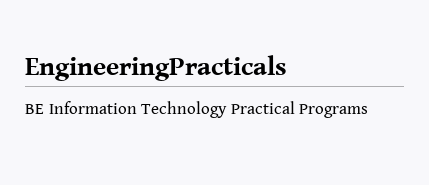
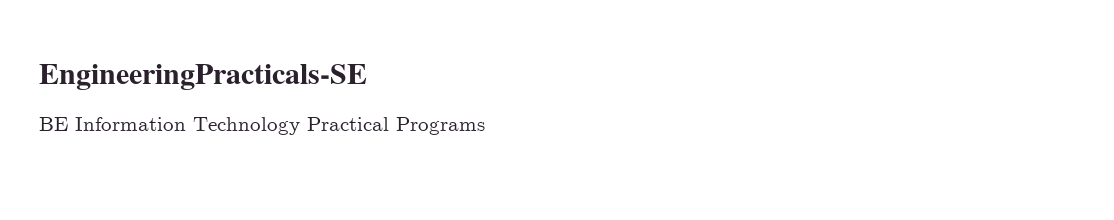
[25,55,287,81] EngineeringPracticals -> [39,64,367,90] EngineeringPracticals-SE

